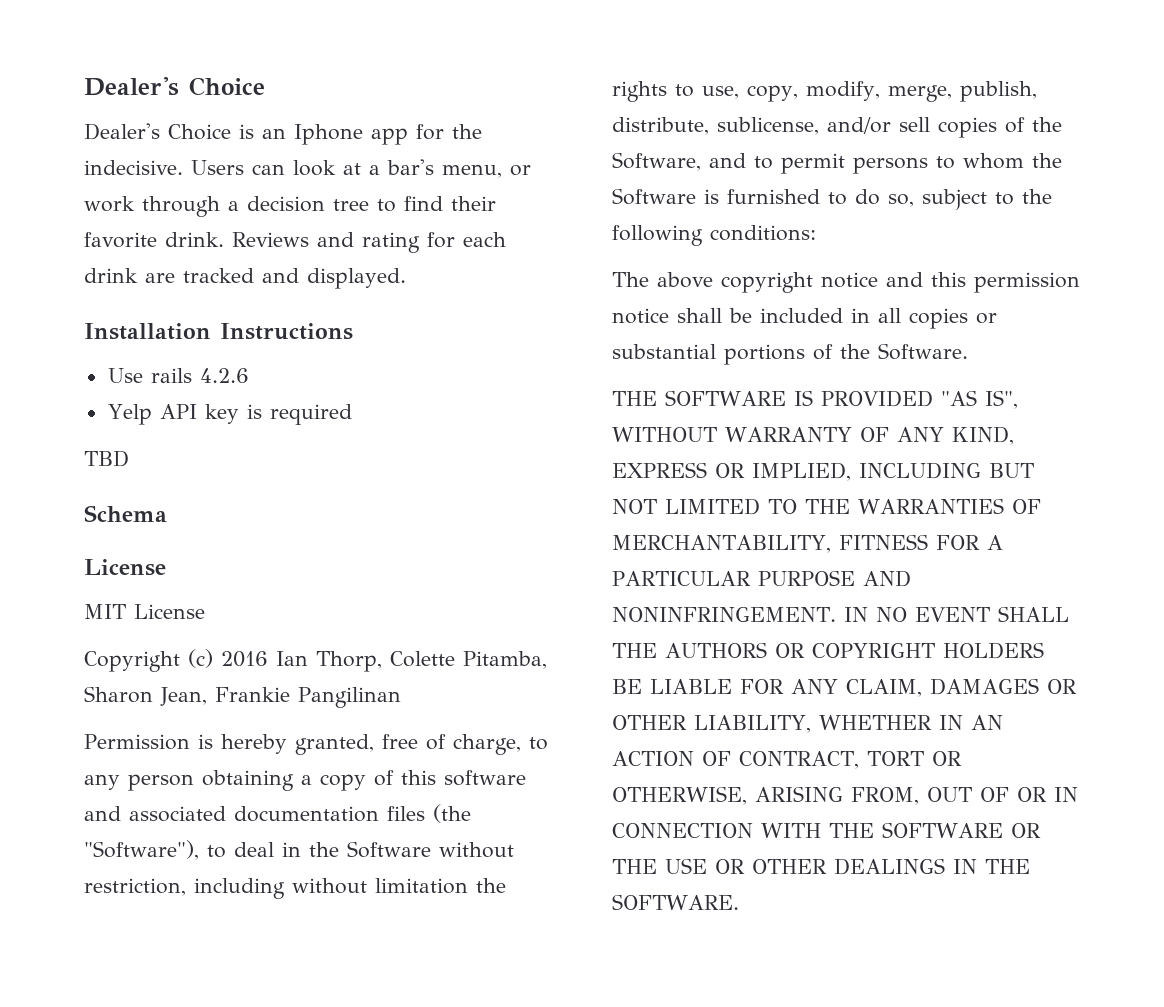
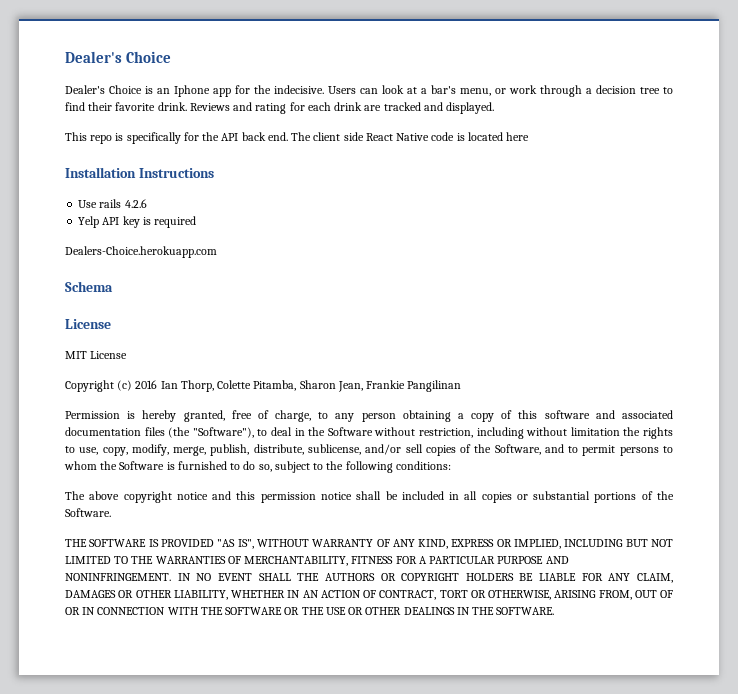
(406, 278) none -> [65,132,530,144] // This repo is specifically for the API back end. The client side React Native code is located here
[84,450,129,467] TBD -> [65,246,217,258] Dealers-Choice.herokuapp.com

